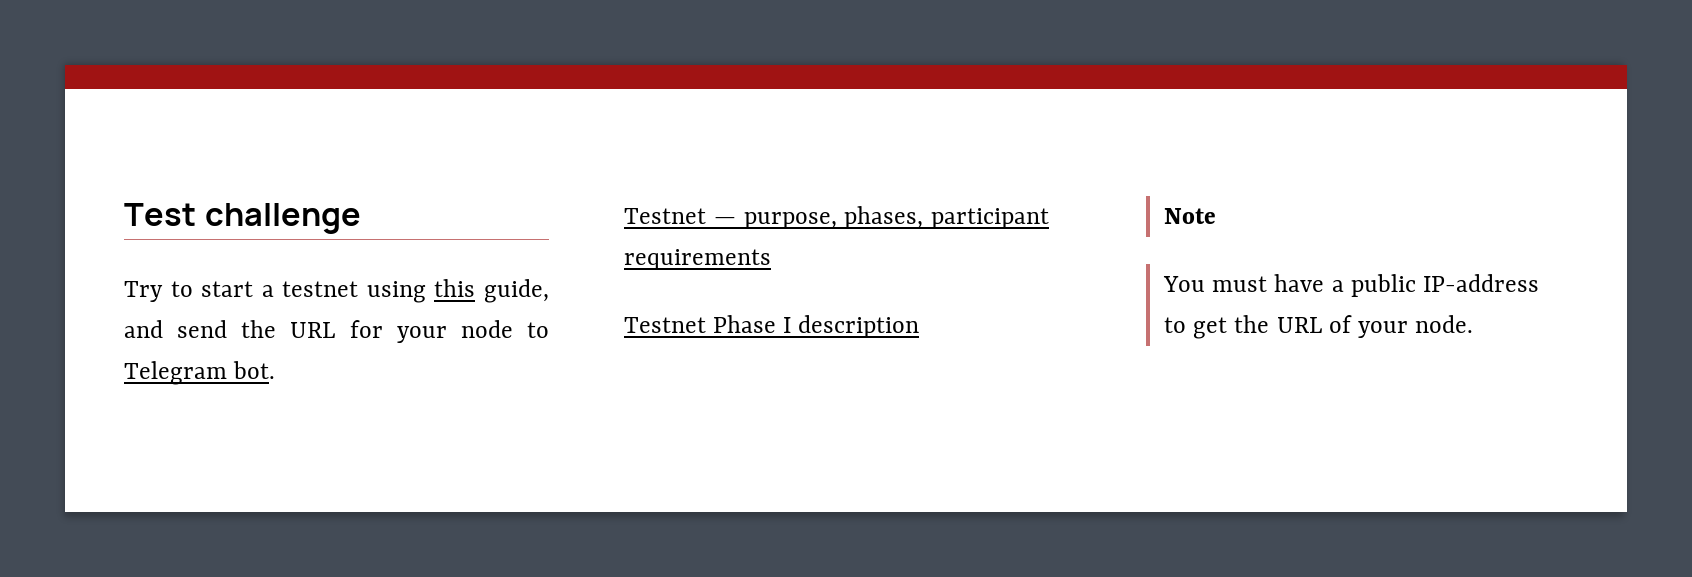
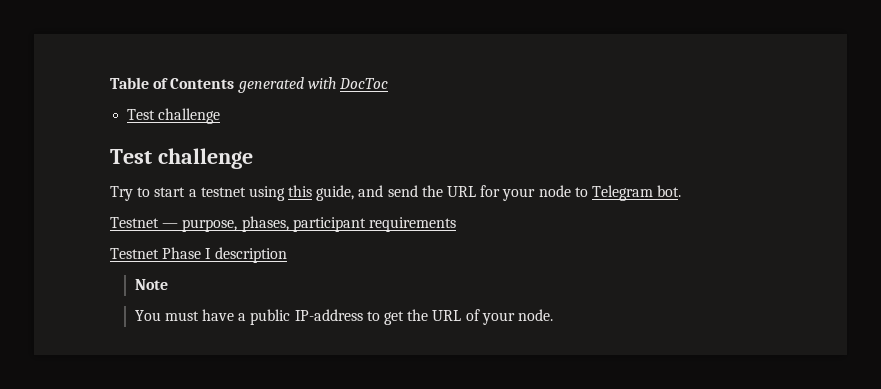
(124, 214) none -> [110,77,388,93] [127,108,221,124] Table of Contents generated with DocToc // Test challenge //

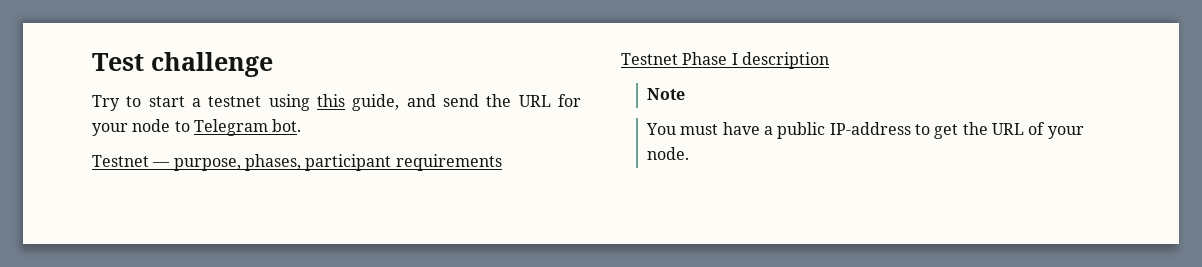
[110,77,388,93] [127,108,221,124] Table of Contents generated with DocToc // Test challenge // -> (92, 62) none

